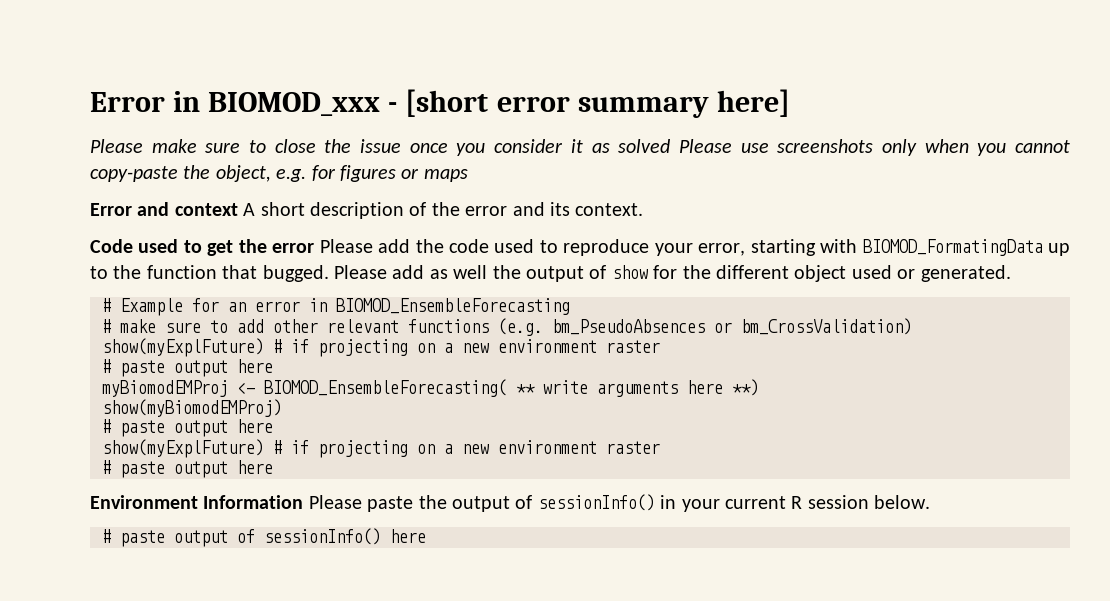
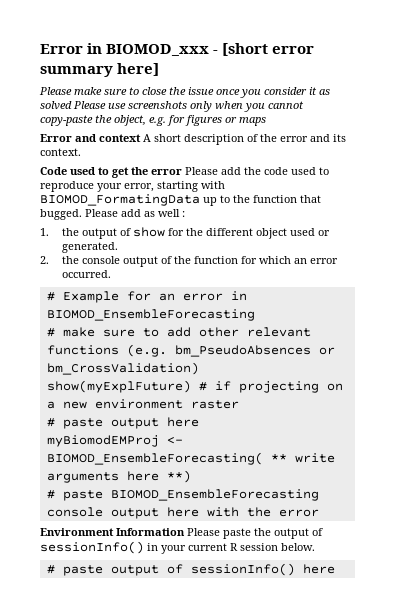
(488, 272) none -> [182,211,185,217] [40,228,49,236] : // 1.
(1011, 273) none -> [40,256,338,267] [61,270,111,278] // 2. the console output of the function for which an error occurred.
[102,399,282,417] [102,419,273,437] [102,439,660,458] [102,460,273,478] // show(myBiomodEMProj) // # paste output here // show(myExplFuture) # if projecting on a new environment raster // # paste output here -> [46,489,319,501] [46,507,319,519] // # paste BIOMOD_EnsembleForecasting console output here with the error

